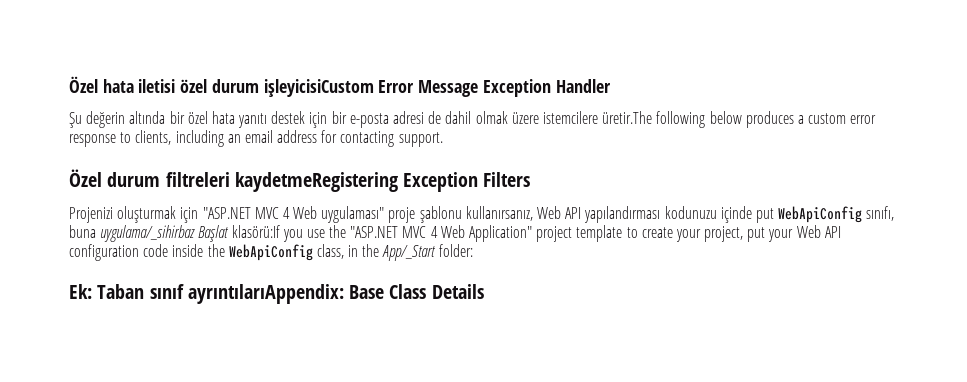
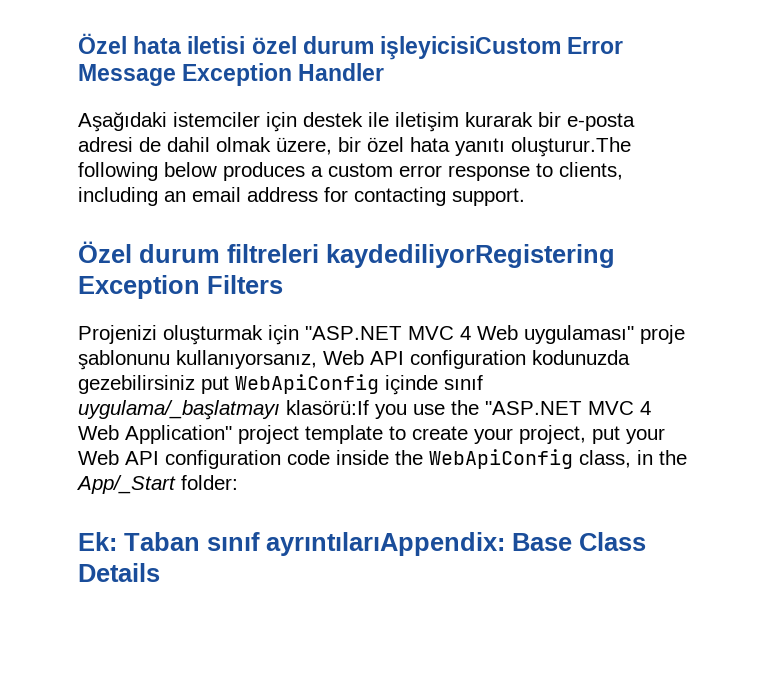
[69,111,328,128] Şu değerin altında bir özel hata yanıtı destek için -> [78,112,533,132] Aşağıdaki istemciler için destek ile iletişim kurarak
[511,111,653,124] üzere istemcilere üretir.The -> [276,137,631,157] üzere, bir özel hata yanıtı oluşturur.The
[234,172,398,192] kaydetmeRegistering -> [326,244,615,268] kaydediliyorRegistering
[419,206,895,223] [69,225,230,242] şablonu kullanırsanız, Web API yapılandırması kodunuzu içinde put WebApiConfig sınıfı, buna uygulama/_sihirbaz Başlat -> [78,350,630,370] [78,374,483,395] [78,400,280,420] şablonunu kullanıyorsanız, Web API configuration kodunuzda gezebilirsiniz put WebApiConfig içinde sınıf uygulama/_başlatmayı

